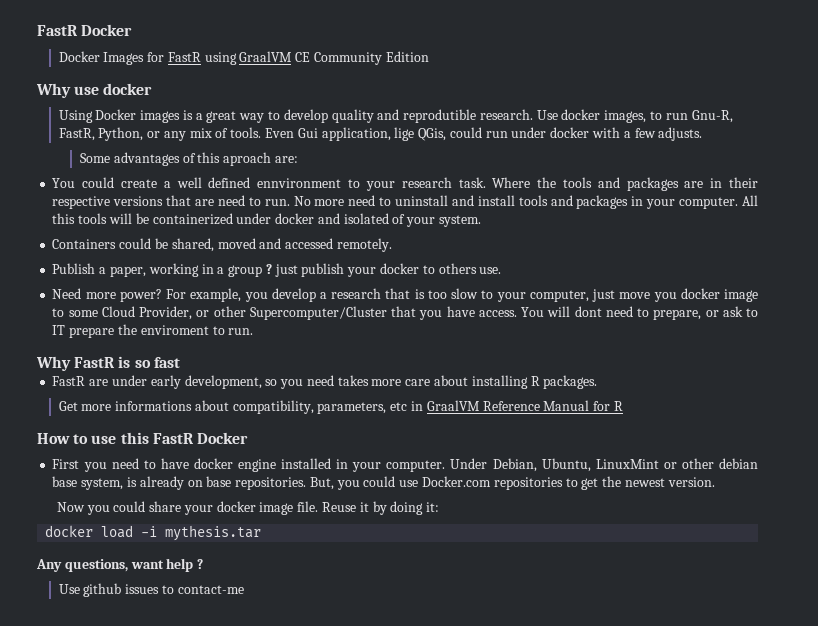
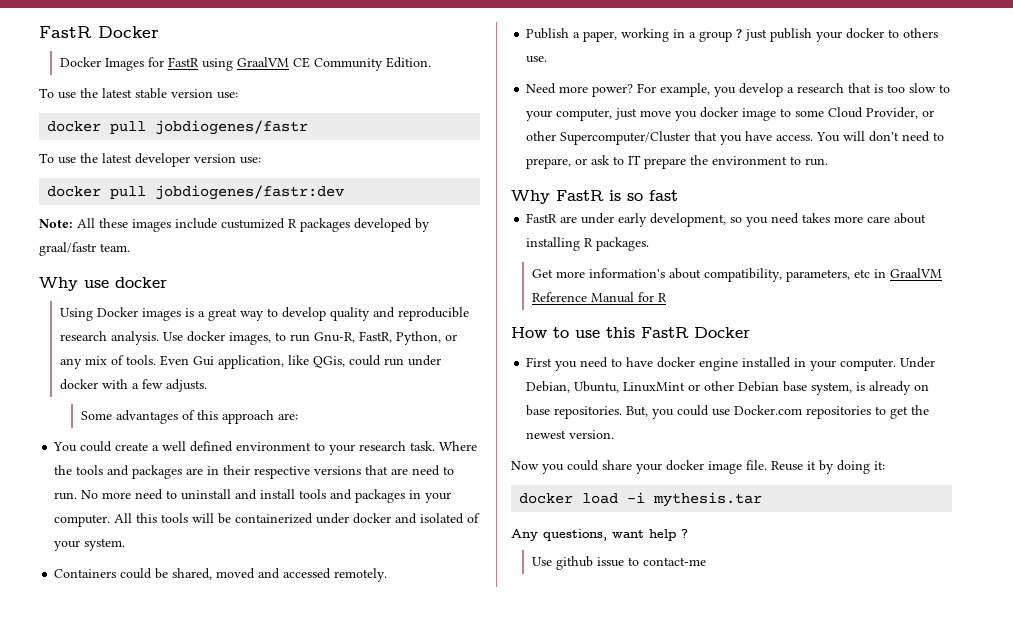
[385,51,429,62] Edition -> [385,57,431,68] [39,88,238,99] [47,120,309,135] [39,153,261,167] [47,185,345,200] [39,218,430,232] [39,242,130,256] Edition. // To use the latest stable version use: // docker pull jobdiogenes/fastr // To use the latest developer version use: // docker pull jobdiogenes/fastr:dev // Note: All these images include custumized R packages developed by graal/fastr team.
[403,109,533,123] reprodutible research. -> [397,307,469,321] [59,331,159,345] reproducible research analysis.
[394,127,415,141] lige -> [287,355,309,365] like
[223,152,272,166] aproach -> [221,410,274,424] approach
[257,178,342,188] ennvironment -> [236,442,312,451] environment
[574,306,602,317] dont -> [869,131,900,142] don't
[140,325,209,335] enviroment -> [712,156,788,165] environment
[115,401,193,411] informations -> [588,268,665,278] information's
[719,458,759,469] debian -> [738,381,780,392] Debian
[125,584,160,594] issues -> [596,557,624,567] issue

